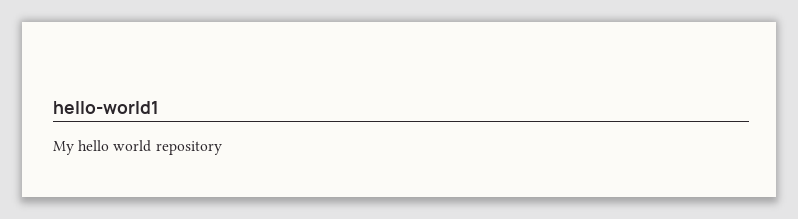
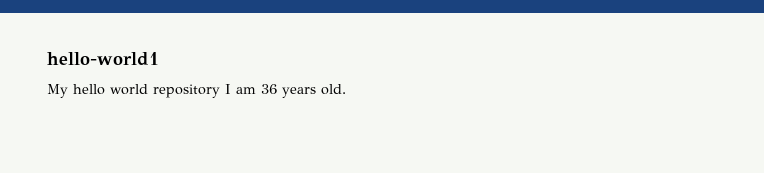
(222, 148) none -> [225,84,346,98] I am 36 years old.

